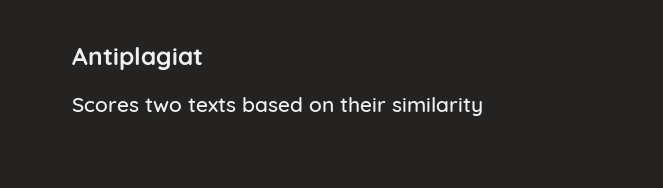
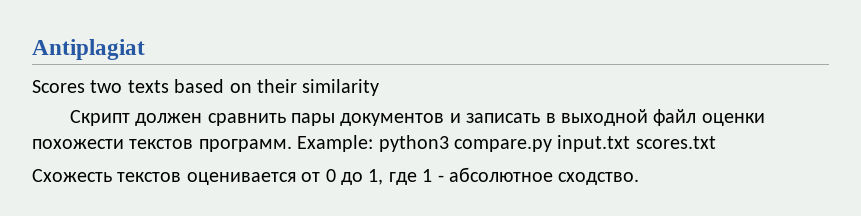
(483, 106) none -> [69,109,765,126] [32,135,716,152] [32,167,640,185] // Скрипт должен сравнить пары документов и записать в выходной файл оценки похожести текстов программ. Example: python3 compare.py input.txt scores.txt // Схожесть текстов оценивается от 0 до 1, где 1 - абсолютное сходство.

